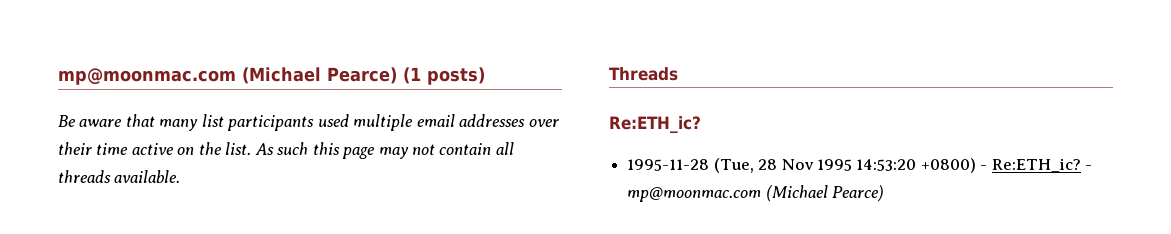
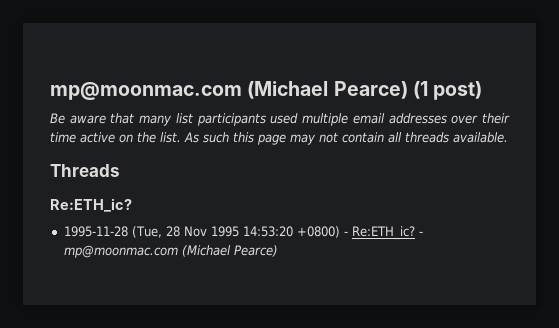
[427,67,485,85] posts) -> [433,81,483,100] post)

